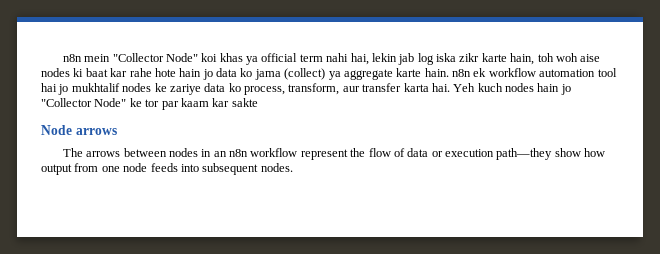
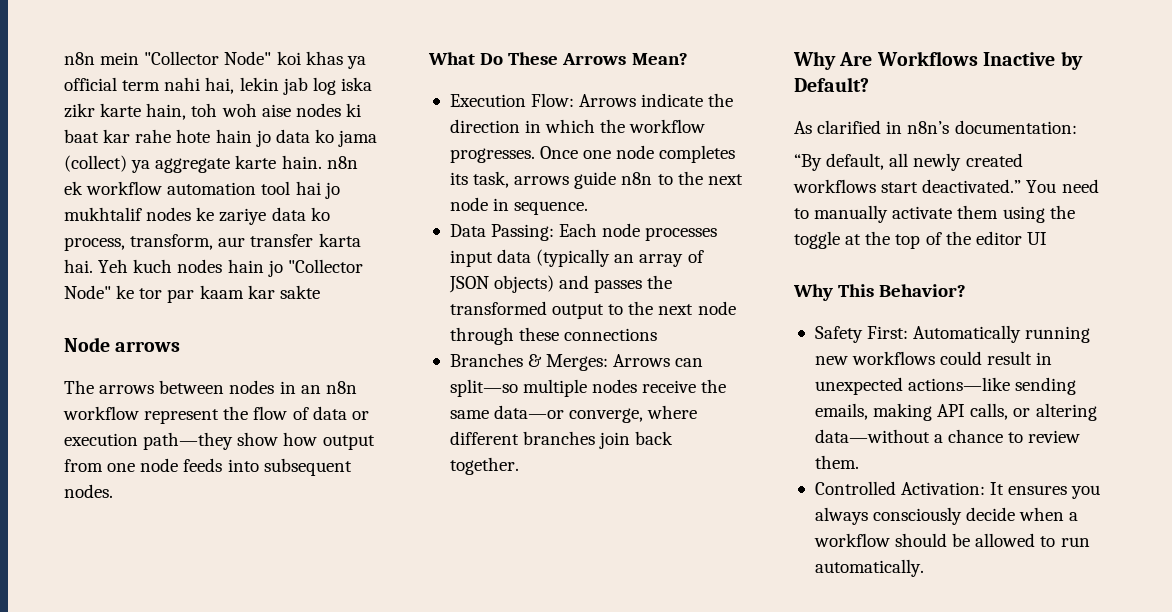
(293, 167) none -> [428,52,688,65] [449,93,734,107] [449,119,706,133] [449,145,736,163] [449,171,743,189] [449,197,589,215] [449,223,718,241] [449,249,704,267] [448,275,673,293] [449,301,736,319] [449,327,658,345] [449,353,704,371] [449,379,727,397] [449,405,698,423] [449,431,674,449] [449,457,519,475] [793,51,1083,70] [794,77,869,92] [794,120,1077,134] [794,153,1023,171] [793,179,1099,193] [794,205,1075,223] [794,231,1047,249] [793,284,967,301] [814,325,1091,343] [814,351,1053,365] [814,377,1077,395] [814,403,1097,421] [814,429,1081,443] [814,455,859,469] [814,481,1101,499] [814,507,1079,525] [813,533,1090,547] [814,559,924,577] // What Do These Arrows Mean? // Execution Flow: Arrows indicate the direction in which the workflow progresses. Once one node completes its task, arrows guide n8n to the next node in sequence. // Data Passing: Each node processes input data (typically an array of JSON objects) and passes the transformed output to the next node through these connections // Branches & Merges: Arrows can split—so multiple nodes receive the same data—or converge, where different branches join back together. // Why Are Workflows Inactive by Default? // As clarified in n8n’s documentation: // “By default, all newly created workflows start deactivated.” You need to manually activate them using the toggle at the top of the editor UI // Why This Behavior? // Safety First: Automatically running new workflows could result in unexpected actions—like sending emails, making API calls, or altering data—without a chance to review them. // Controlled Activation: It ensures you always consciously decide when a workflow should be allowed to run automatically.

